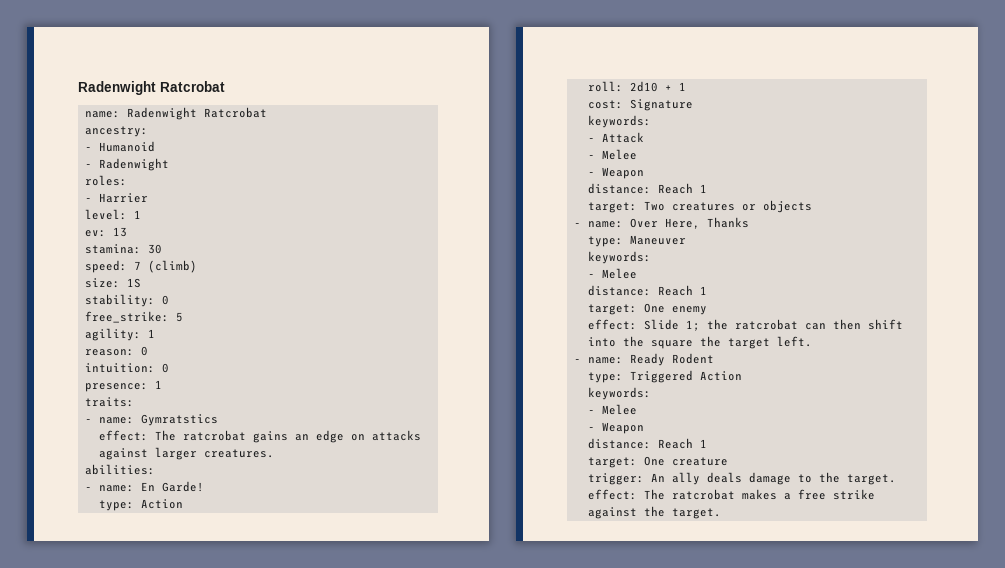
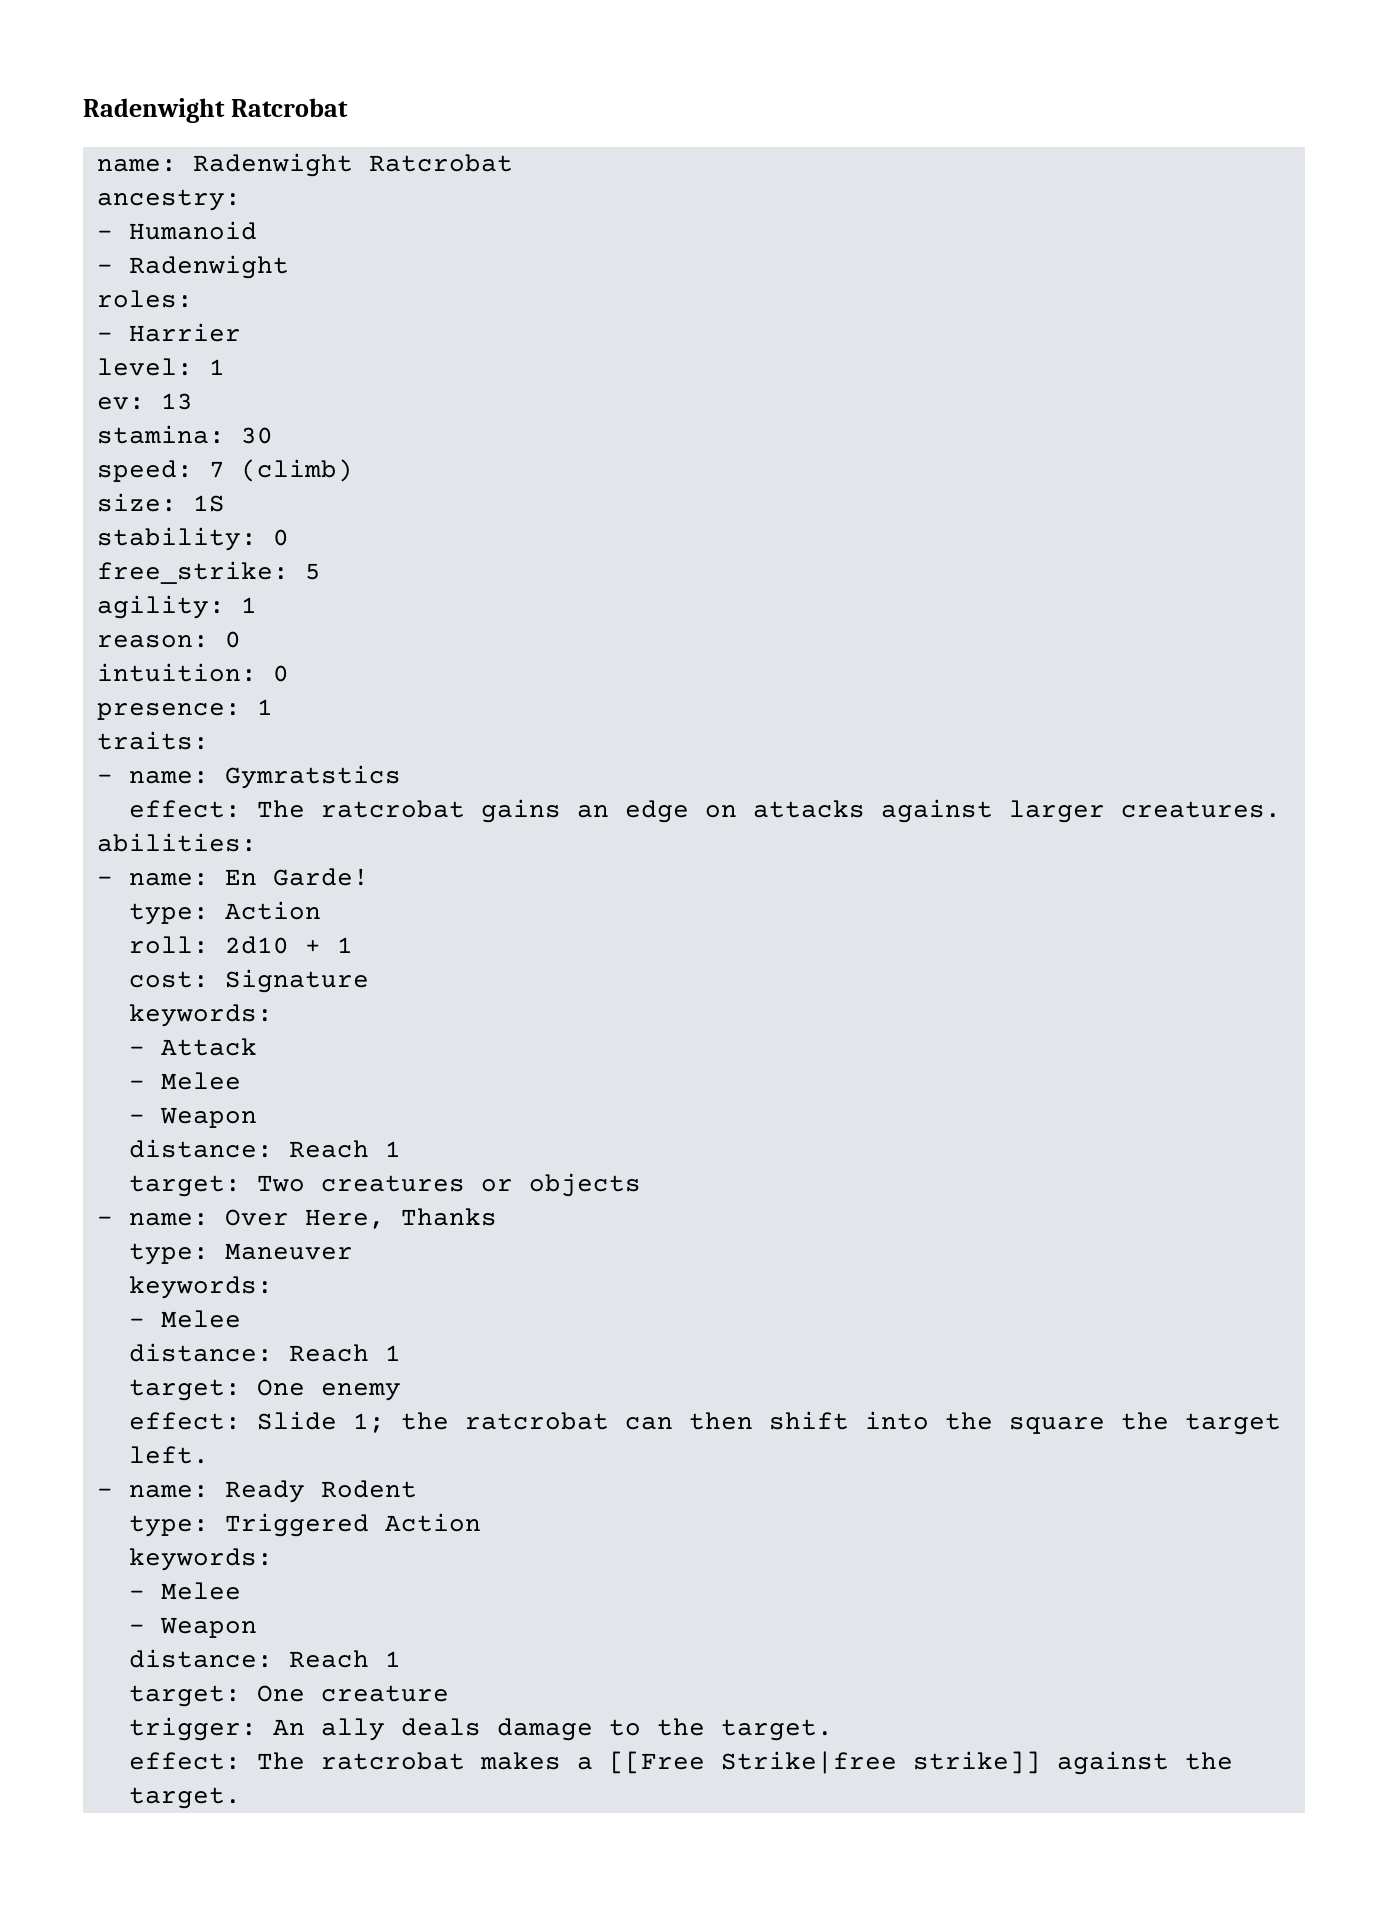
[797,489,875,500] free strike -> [608,1751,1041,1774] [[Free Strike|free strike]]

